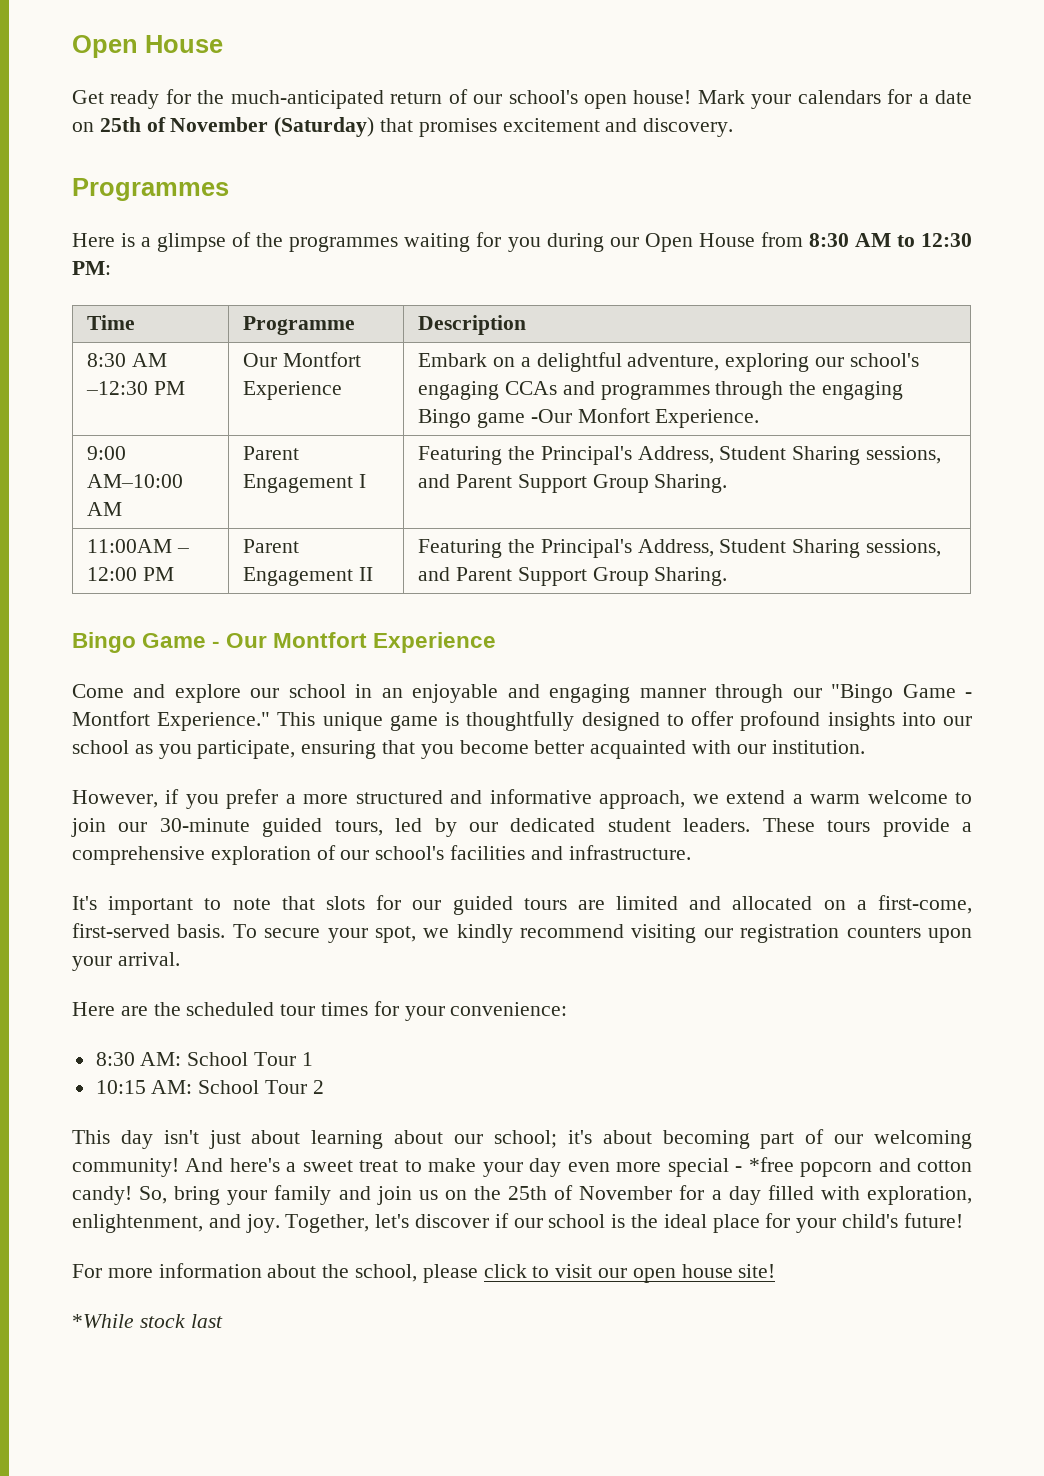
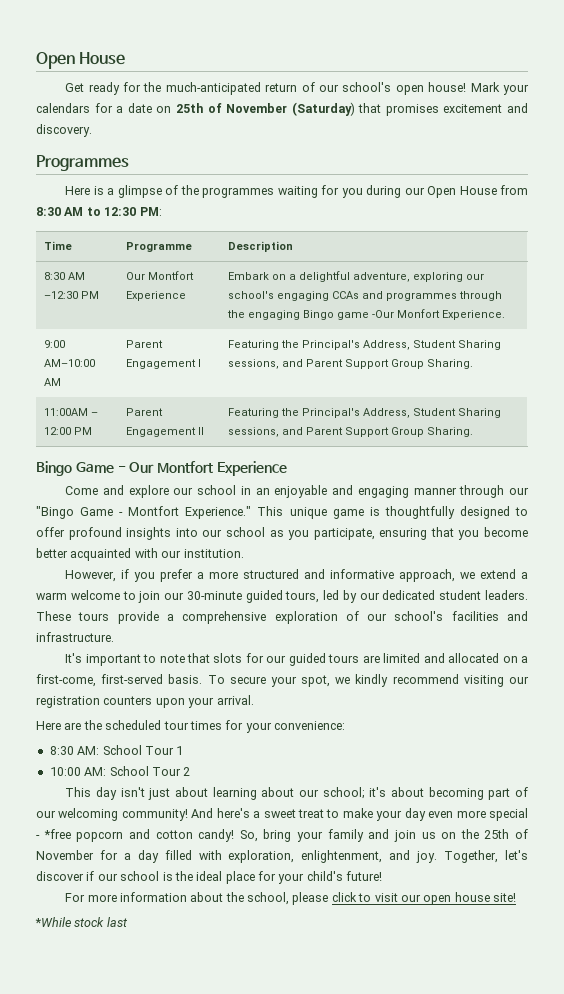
[95,1080,146,1094] 10:15 -> [49,767,81,776] 10:00

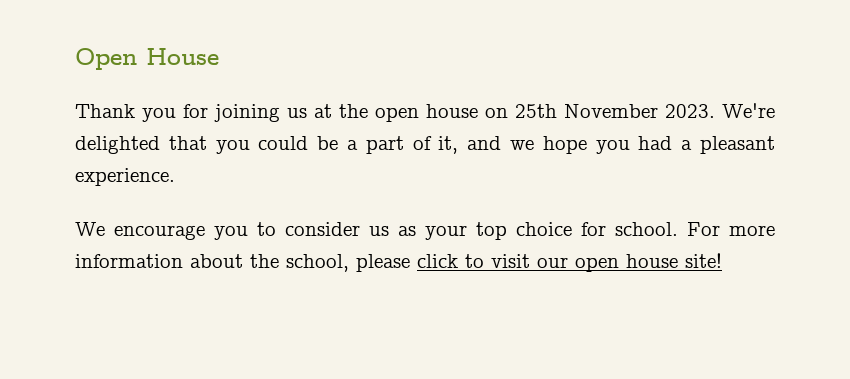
[65,82,530,95] [36,102,528,116] [36,124,92,137] [36,155,129,171] [65,185,529,198] [36,207,162,216] [44,241,73,250] [126,242,193,252] [228,241,294,252] [44,272,86,280] [44,291,100,299] [126,271,195,280] [126,291,187,301] [228,271,485,282] [228,291,503,301] [227,309,506,320] [44,340,66,348] [44,359,96,367] [44,378,62,386] [126,340,164,348] [126,359,202,369] [228,340,502,350] [228,359,474,369] [44,408,99,416] [44,427,93,435] [126,408,164,416] [126,427,205,437] [228,408,502,418] [228,427,474,437] [36,461,287,476] [65,485,529,498] [36,506,528,519] [36,527,528,540] [36,548,244,561] [65,569,528,582] [36,590,528,603] [36,611,528,624] [36,632,114,642] [65,653,528,666] [36,674,529,687] [36,695,254,708] [36,720,345,733] [49,745,184,755] [49,766,191,776] [65,787,528,800] [36,808,529,821] [36,829,528,842] [36,850,529,863] [36,871,383,884] Get ready for the much-anticipated return of our school's open house! Mark your calendars for a date on 25th of November (Saturday) that promises excitement and discovery. // Programmes // Here is a glimpse of the programmes waiting for you during our Open House from 8:30 AM to 12:30 PM: // Time | Programme | Description // 8:30 AM –12:30 PM | Our Montfort Experience | Embark on a delightful adventure, exploring our school's engaging CCAs and programmes through the engaging Bingo game -Our Monfort Experience. // 9:00 AM–10:00 AM | Parent Engagement I | Featuring the Principal's Address, Student Sharing sessions, and Parent Support Group Sharing. // 11:00AM – 12:00 PM | Parent Engagement II | Featuring the Principal's Address, Student Sharing sessions, and Parent Support Group Sharing. // Bingo Game - Our Montfort Experience // Come and explore our school in an enjoyable and engaging manner through our "Bingo Game - Montfort Experience." This unique game is thoughtfully designed to offer profound insights into our school as you participate, ensuring that you become better acquainted with our institution. // However, if you prefer a more structured and informative approach, we extend a warm welcome to join our 30-minute guided tours, led by our dedicated student leaders. These tours provide a comprehensive exploration of our school's facilities and infrastructure. // It's important to note that slots for our guided tours are limited and allocated on a first-come, first-served basis. To secure your spot, we kindly recommend visiting our registration counters upon your arrival. // Here are the scheduled tour times for your convenience: // 8:30 AM: School Tour 1 // 10:00 AM: School Tour 2 // This day isn't just about learning about our school; it's about becoming part of our welcoming community! And here's a sweet treat to make your day even more special - *free popcorn and cotton candy! So, bring your family and join us on the 25th of November for a day filled with exploration, enlightenment, and joy. Together, let's discover if our school is the ideal place for your child's future! // -> [75,103,775,122] [75,136,775,154] [75,168,175,186] [75,222,678,240] Thank you for joining us at the open house on 25th November 2023. We're delighted that you could be a part of it, and we hope you had a pleasant experience. // We encourage you to consider us as your top choice for school.
[35,917,128,927] // *While stock last -> (722, 260) none

